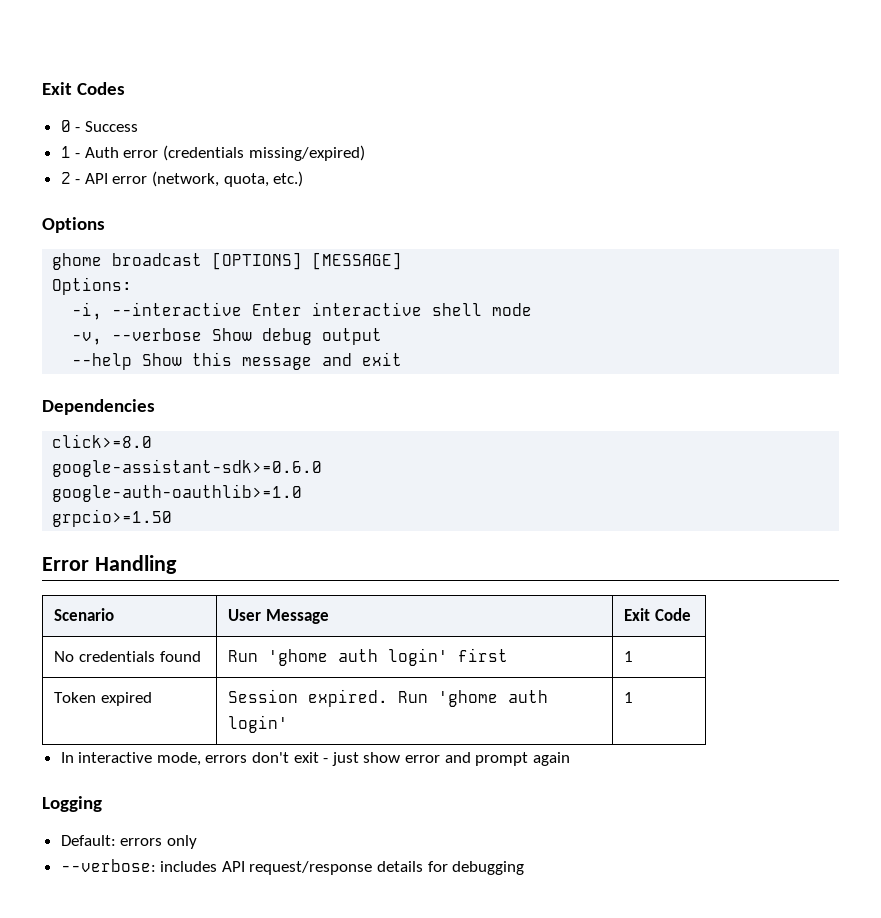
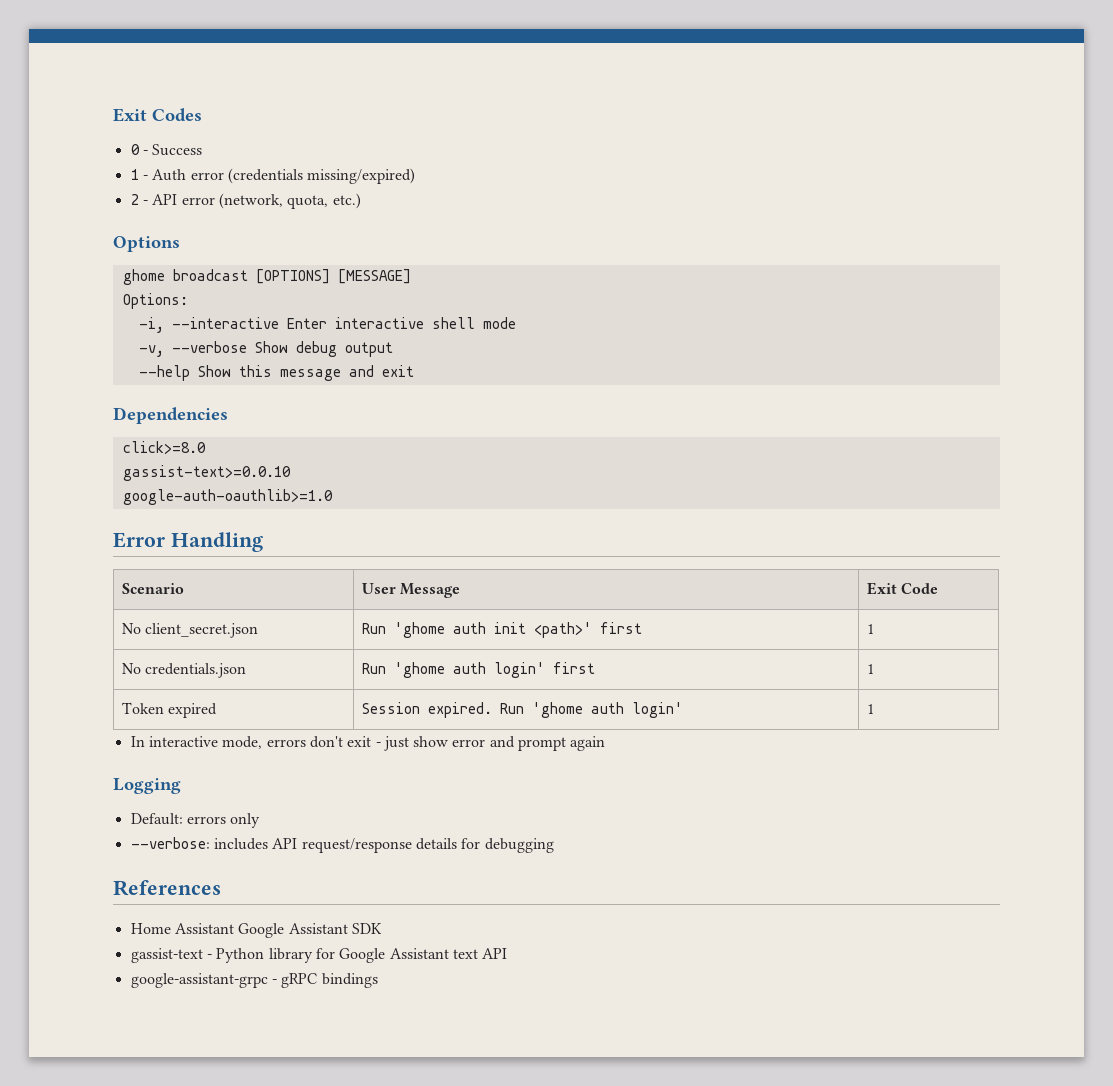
[52,459,323,477] google-assistant-sdk>=0.6.0 -> [122,465,291,481] gassist-text>=0.0.10
[52,509,173,527] // grpcio>=1.50 -> (333, 497) none
[78,651,201,662] credentials found -> [145,623,259,638] [361,622,642,638] [866,624,874,634] [121,663,247,678] client_secret.json | Run 'ghome auth init <path>' first | 1 // No credentials.json
(525, 868) none -> [113,880,221,896] [130,923,382,938] [130,948,508,963] [130,973,378,988] // References // Home Assistant Google Assistant SDK // gassist-text - Python library for Google Assistant text API // google-assistant-grpc - gRPC bindings

